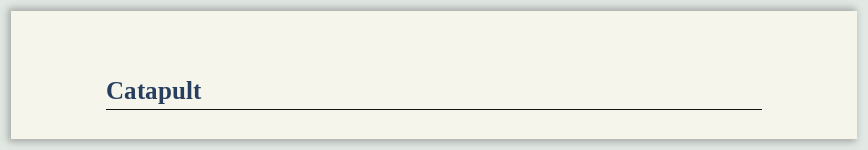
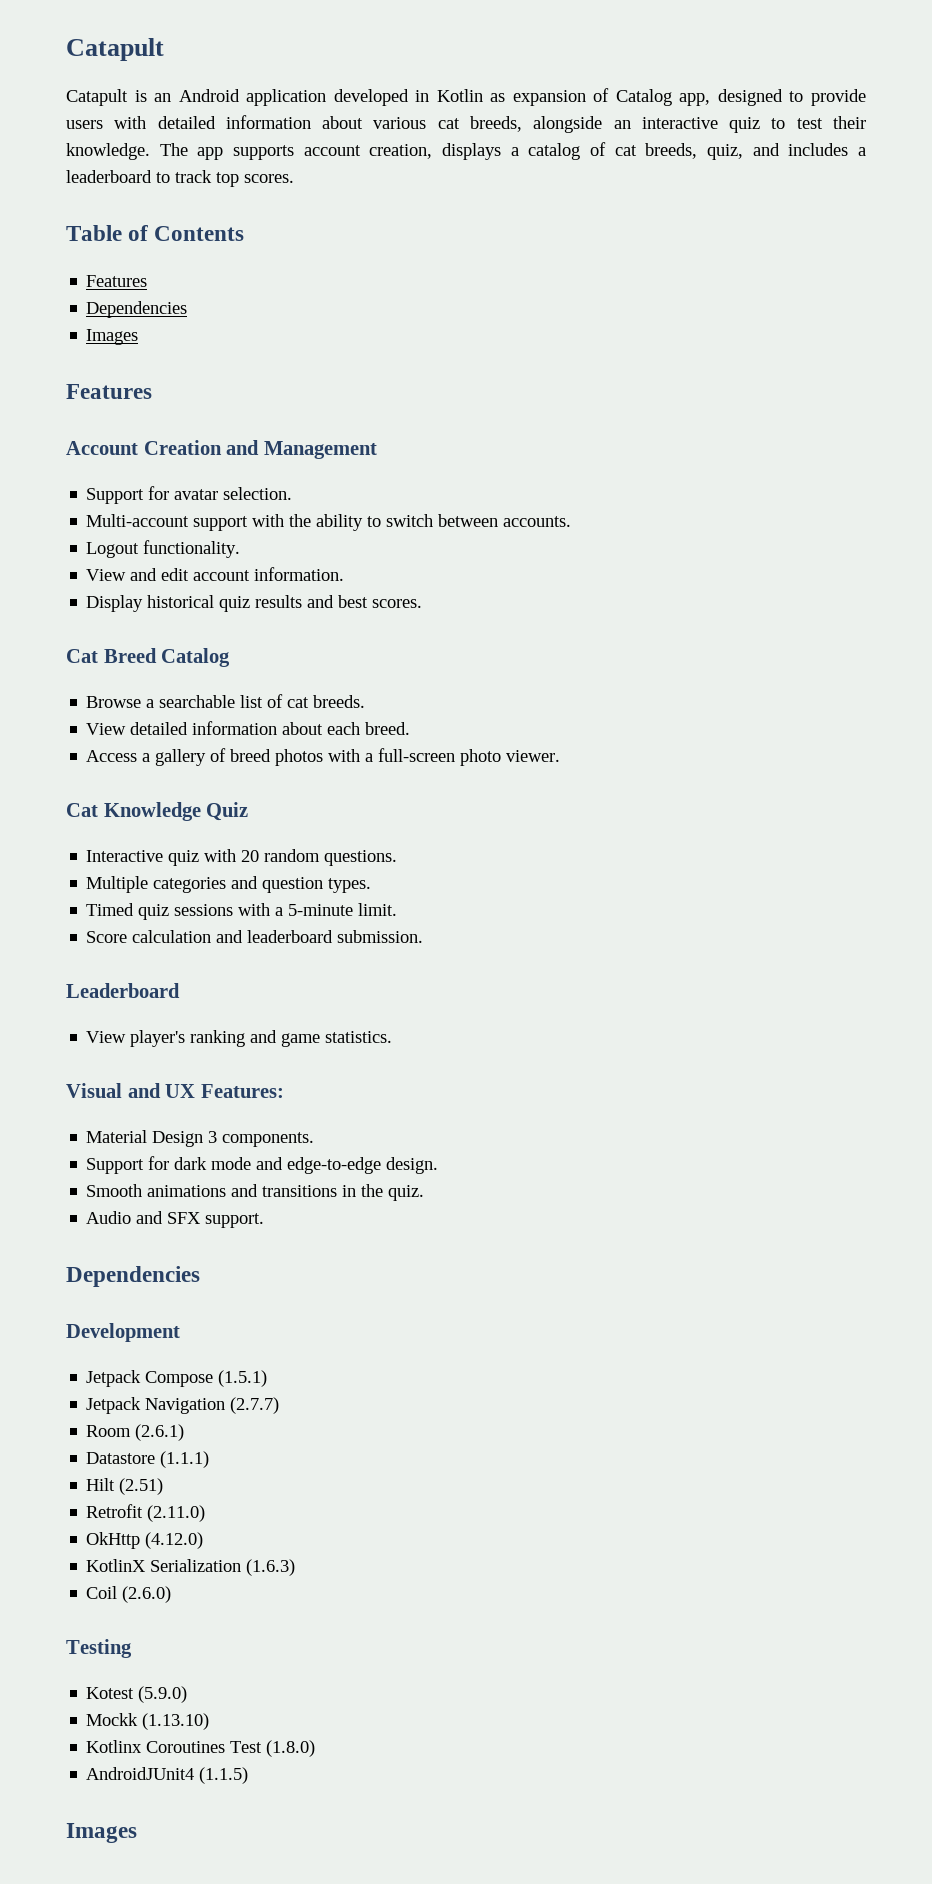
[106,81,202,104] Catapult -> [66,38,164,61] [66,88,866,106] [66,115,867,133] [66,142,866,160] [66,170,294,187] [66,225,245,241] [86,275,148,287] [86,301,188,318] [86,329,139,345] [66,384,152,399] [66,440,377,459] [86,486,293,504] [86,514,572,531] [86,540,241,558] [86,567,345,581] [86,595,423,612] [66,648,231,667] [86,694,366,708] [86,721,411,735] [86,748,561,766] [66,802,249,821] [86,849,398,866] [86,876,372,893] [86,903,398,920] [86,930,424,943] [66,983,180,998] [86,1030,393,1047] [66,1083,284,1098] [86,1130,315,1147] [86,1156,439,1174] [86,1184,425,1201] [86,1211,265,1228] [66,1266,200,1287] [66,1323,180,1342] [86,1370,268,1387] [86,1397,280,1414] [86,1424,185,1441] [86,1451,210,1468] [86,1478,164,1495] [86,1504,206,1522] [86,1532,204,1549] [86,1559,296,1576] [86,1586,172,1603] [66,1639,132,1658] [86,1686,188,1703] [86,1713,210,1730] [86,1740,316,1757] [86,1767,249,1784] [66,1823,137,1843] Catapult // Catapult is an Android application developed in Kotlin as expansion of Catalog app, designed to provide users with detailed information about various cat breeds, alongside an interactive quiz to test their knowledge. The app supports account creation, displays a catalog of cat breeds, quiz, and includes a leaderboard to track top scores. // Table of Contents // Features // Dependencies // Images // Features // Account Creation and Management // Support for avatar selection. // Multi-account support with the ability to switch between accounts. // Logout functionality. // View and edit account information. // Display historical quiz results and best scores. // Cat Breed Catalog // Browse a searchable list of cat breeds. // View detailed information about each breed. // Access a gallery of breed photos with a full-screen photo viewer. // Cat Knowledge Quiz // Interactive quiz with 20 random questions. // Multiple categories and question types. // Timed quiz sessions with a 5-minute limit. // Score calculation and leaderboard submission. // Leaderboard // View player's ranking and game statistics. // Visual and UX Features: // Material Design 3 components. // Support for dark mode and edge-to-edge design. // Smooth animations and transitions in the quiz. // Audio and SFX support. // Dependencies // Development // Jetpack Compose (1.5.1) // Jetpack Navigation (2.7.7) // Room (2.6.1) // Datastore (1.1.1) // Hilt (2.51) // Retrofit (2.11.0) // OkHttp (4.12.0) // KotlinX Serialization (1.6.3) // Coil (2.6.0) // Testing // Kotest (5.9.0) // Mockk (1.13.10) // Kotlinx Coroutines Test (1.8.0) // AndroidJUnit4 (1.1.5) // Images

